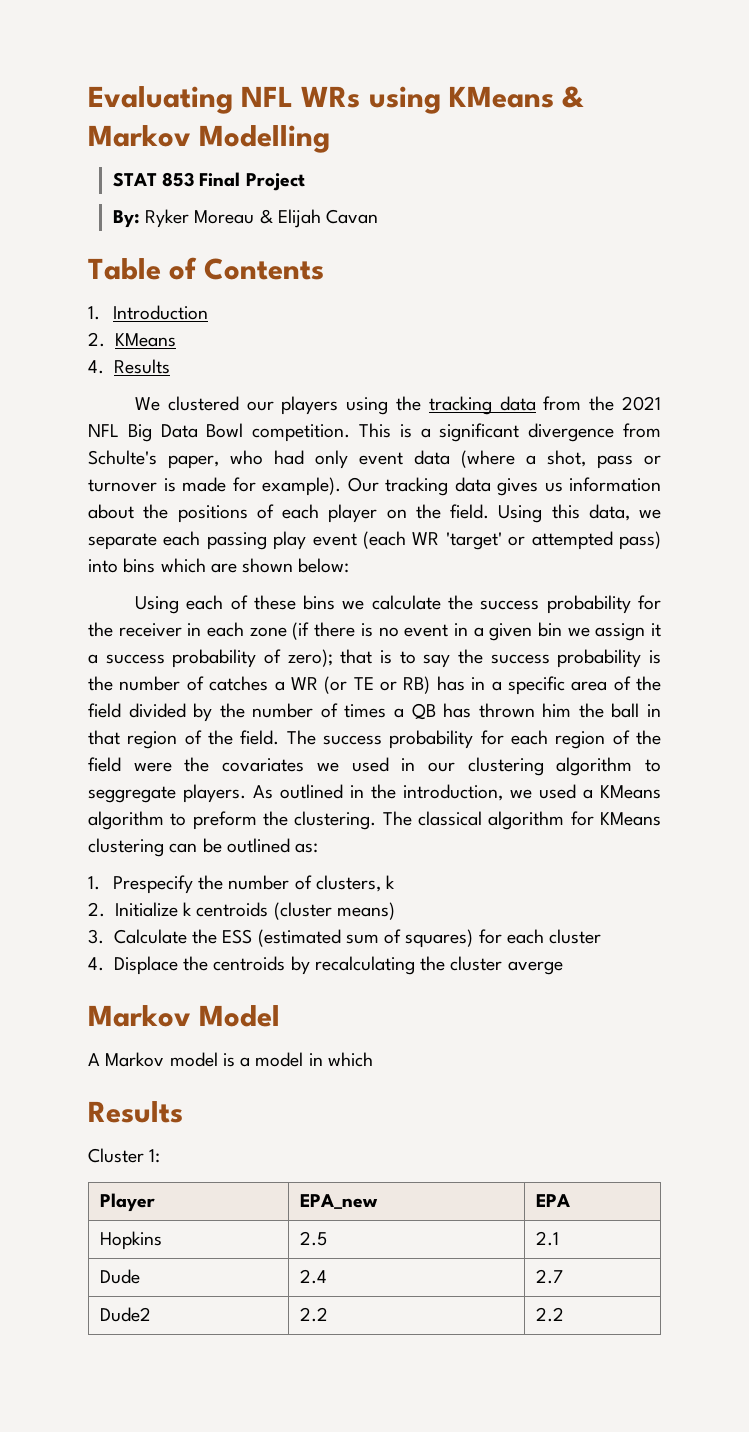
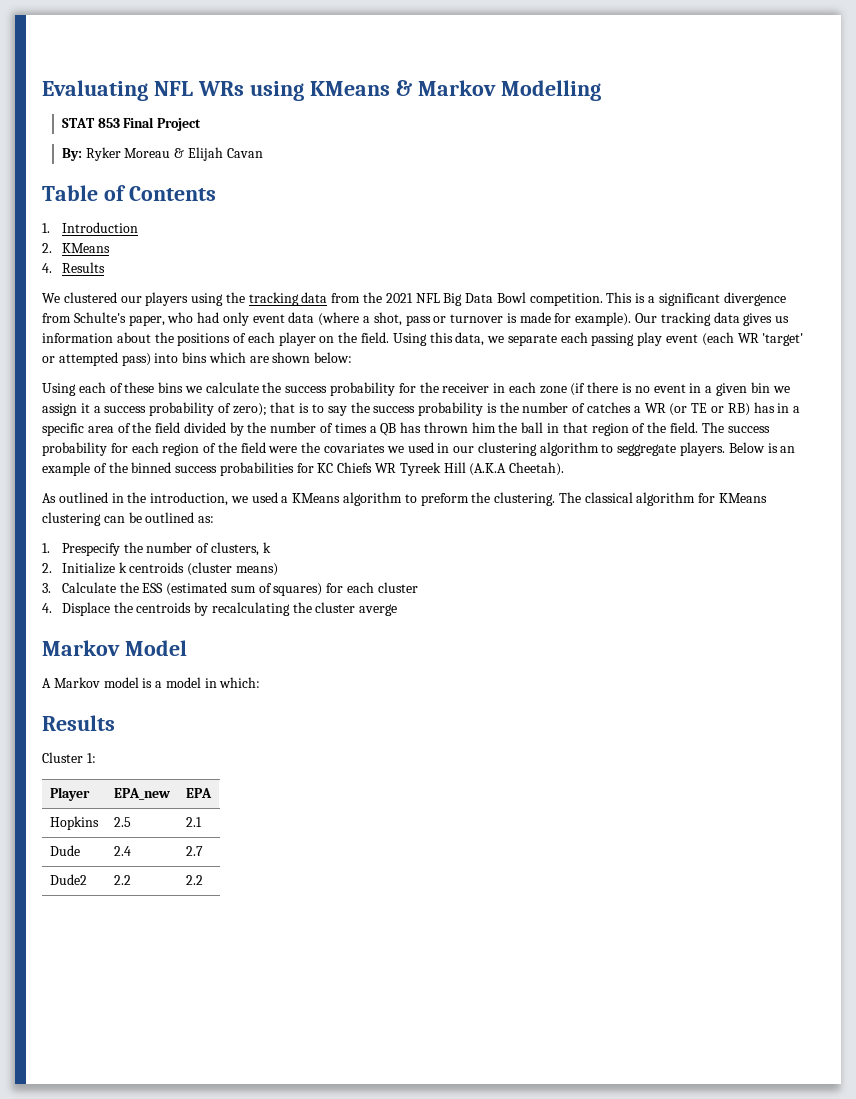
(246, 793) none -> [728,442,796,453] [42,462,565,476] Below is an example of the binned success probabilities for KC Chiefs WR Tyreek Hill (A.K.A Cheetah). //
[327,1052,373,1067] which -> [219,677,261,688] which:

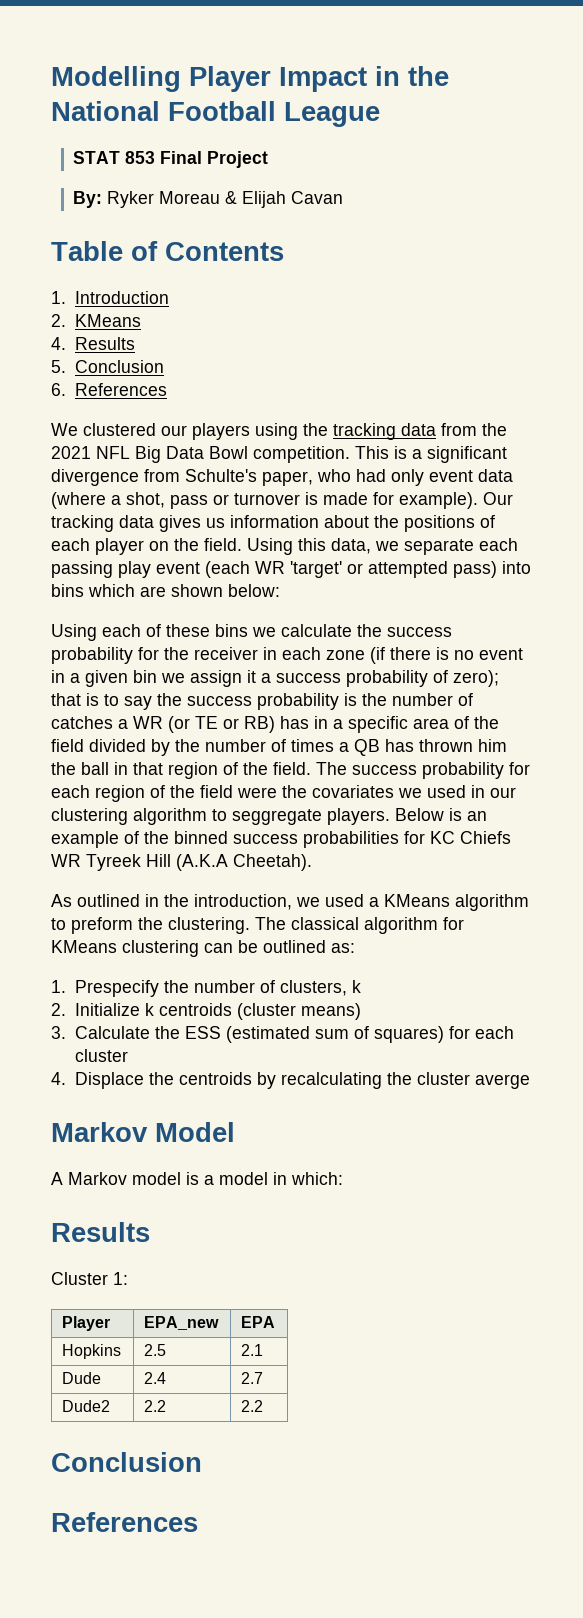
[42,80,601,101] Evaluating NFL WRs using KMeans & Markov Modelling -> [51,66,449,92] [51,101,380,127] Modelling Player Impact in the National Football League
(105, 267) none -> [51,360,164,373] [51,383,167,396] // 5. Conclusion // 6. References
(203, 880) none -> [51,1452,202,1472] [51,1512,198,1532] // Conclusion // References

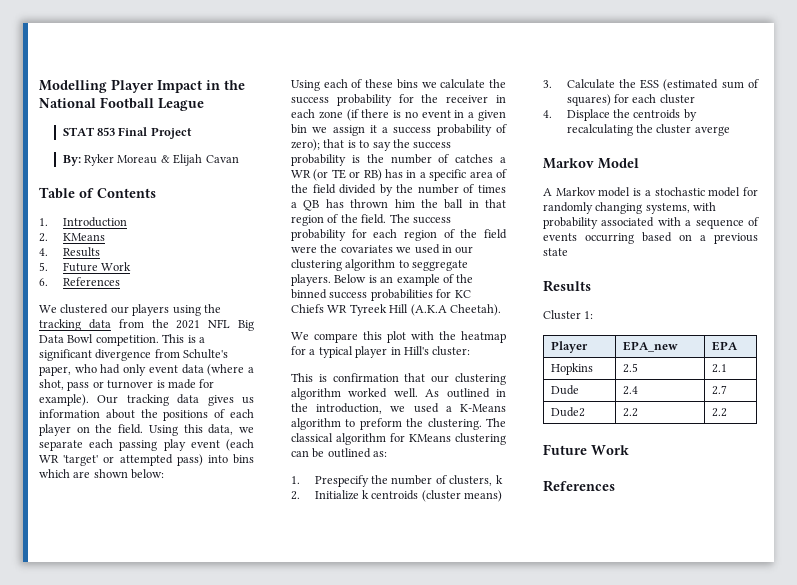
[74,360,164,373] Conclusion -> [62,262,132,272] Future Work
(312, 862) none -> [291,331,506,343] [291,346,471,358] [291,373,506,385] [291,388,418,400] We compare this plot with the heatmap for a typical player in Hill's cluster: // This is confirmation that our clustering algorithm worked well.
[384,894,450,907] KMeans -> [460,404,506,412] K-Means
[219,1172,343,1185] model in which: -> [654,187,758,197] [543,202,717,214] [543,217,759,229] [543,232,758,244] [543,248,568,256] stochastic model for randomly changing systems, with probability associated with a sequence of events occurring based on a previous state
[51,1452,202,1472] Conclusion -> [543,444,629,455] Future Work

